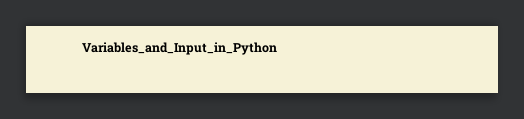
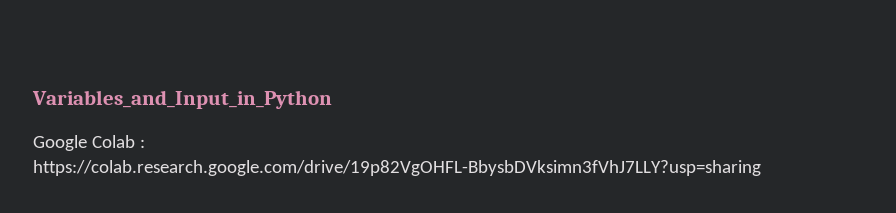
(277, 48) none -> [33,135,145,151] [33,160,761,176] // Google Colab : https://colab.research.google.com/drive/19p82VgOHFL-BbysbDVksimn3fVhJ7LLY?usp=sharing

